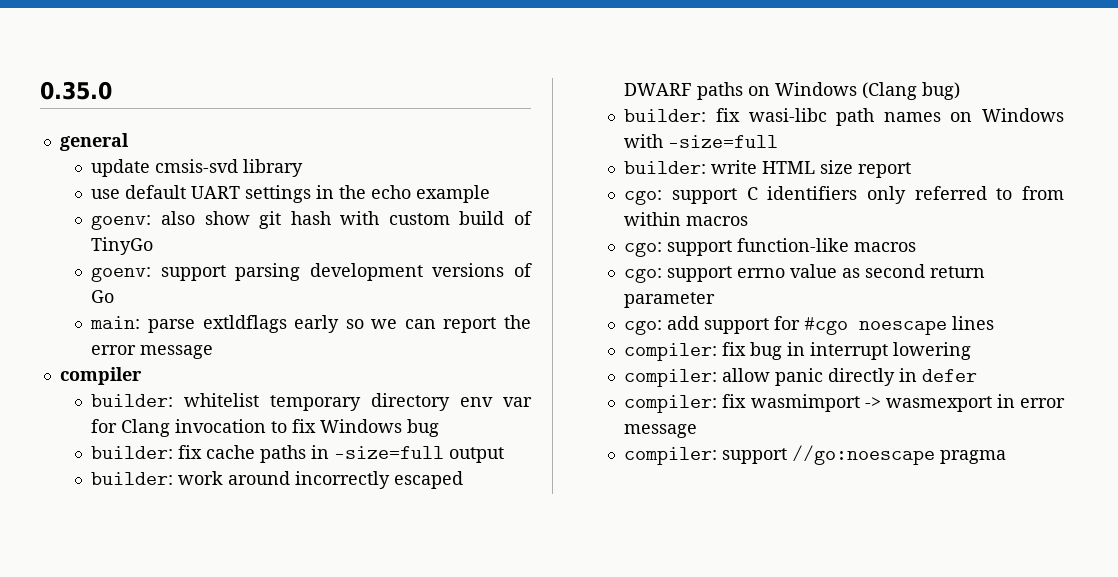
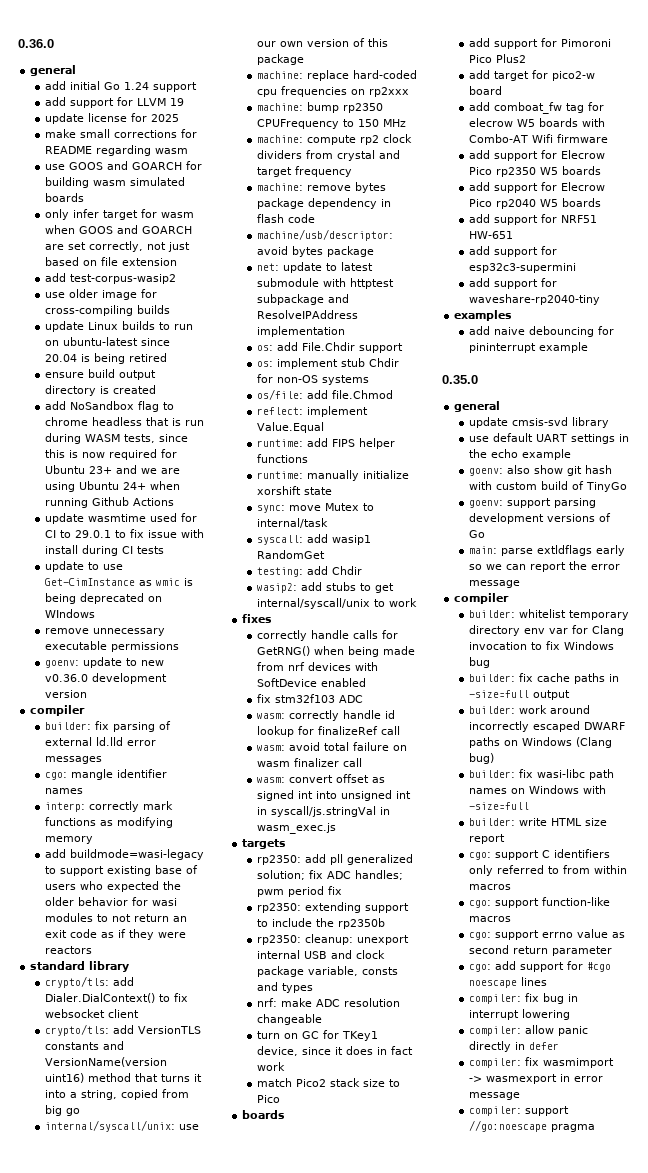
(40, 90) none -> [18,39,54,48] [30,65,77,76] [45,81,198,92] [45,97,185,108] [45,113,180,124] [45,129,198,138] [45,145,189,156] [45,161,203,170] [45,177,186,188] [45,193,85,202] [45,209,195,220] [45,225,193,234] [45,241,191,252] [45,257,178,266] [45,273,177,284] [45,289,158,300] [45,305,171,316] [45,321,194,332] [45,337,171,346] [45,353,168,364] [45,369,157,380] [45,385,157,396] [45,401,175,412] [45,417,205,426] [45,433,189,444] [45,449,178,460] [45,465,181,474] [45,481,181,492] [45,497,175,508] [45,513,198,524] [45,529,205,538] [45,545,165,556] [45,561,124,572] [45,578,194,586] [45,593,163,604] [45,609,96,618] [45,628,166,636] [45,641,180,652] [45,657,165,668] [45,673,168,684] [45,690,88,698] [30,705,86,716] [45,721,172,732] [45,737,157,746] [45,756,103,764] [45,769,168,780] [45,788,84,794] [45,801,174,812] [45,817,174,828] [45,836,94,844] [45,849,205,860] [45,865,199,876] [45,881,182,892] [45,897,178,906] [45,913,188,922] [45,929,187,940] [45,946,93,954] [30,961,130,972] [45,976,135,988] [45,993,189,1003] [45,1009,140,1018] [45,1024,202,1036] [45,1041,125,1050] [45,1057,168,1067] [45,1073,203,1083] [45,1089,190,1100] [45,1105,81,1116] [45,1120,200,1132] [257,38,389,47] [257,54,305,65] [257,70,418,81] [257,86,410,97] [257,102,384,113] [257,119,407,129] [257,134,413,145] [257,150,401,161] [257,166,353,177] [257,182,387,193] [257,198,392,209] [257,214,316,223] [257,229,394,241] [257,246,375,257] [257,262,374,273] [257,278,395,289] [257,294,350,305] [257,310,359,319] [257,326,346,337] [257,342,404,353] [257,358,400,369] [257,374,370,385] [257,389,394,400] [257,406,369,417] [257,422,325,433] [257,438,396,449] [257,454,309,463] [257,470,410,481] [257,486,333,495] [257,503,375,513] [257,518,329,528] [257,534,372,545] [257,550,326,559] [257,566,363,577] [257,582,395,593] [257,598,418,609] [242,614,273,623] [257,630,399,641] [257,646,416,657] [257,662,379,671] [257,678,367,687] [257,694,364,703] [257,710,396,721] [257,726,401,737] [257,742,408,751] [257,758,363,767] [257,774,386,783] [257,790,412,801] [257,806,391,817] [257,823,337,834] [242,839,287,849] [257,854,414,865] [257,870,404,880] [257,886,343,897] [257,902,410,913] [257,918,386,929] [257,934,410,945] [257,950,386,959] [257,966,399,977] [257,982,314,993] [257,998,401,1007] [257,1014,323,1025] [257,1030,379,1041] [257,1046,414,1056] [257,1062,286,1071] [257,1078,401,1087] [257,1095,281,1103] [242,1110,286,1119] [469,38,612,49] [469,54,527,63] [469,70,596,81] [469,86,503,95] [469,102,605,114] [469,118,606,127] [469,134,609,143] [469,150,606,161] [469,166,602,177] [469,182,606,193] [469,198,602,209] [469,214,598,225] [469,231,514,239] [469,246,558,257] [469,263,577,273] [469,278,558,289] [469,294,601,305] [454,310,513,321] [469,326,615,337] [469,342,589,353] 0.36.0 // general // add initial Go 1.24 support // add support for LLVM 19 // update license for 2025 // make small corrections for README regarding wasm // use GOOS and GOARCH for building wasm simulated boards // only infer target for wasm when GOOS and GOARCH are set correctly, not just based on file extension // add test-corpus-wasip2 // use older image for cross-compiling builds // update Linux builds to run on ubuntu-latest since 20.04 is being retired // ensure build output directory is created // add NoSandbox flag to chrome headless that is run during WASM tests, since this is now required for Ubuntu 23+ and we are using Ubuntu 24+ when running Github Actions // update wasmtime used for CI to 29.0.1 to fix issue with install during CI tests // update to use Get-CimInstance as wmic is being deprecated on WIndows // remove unnecessary executable permissions // goenv: update to new v0.36.0 development version // compiler // builder: fix parsing of external ld.lld error messages // cgo: mangle identifier names // interp: correctly mark functions as modifying memory // add buildmode=wasi-legacy to support existing base of users who expected the older behavior for wasi modules to not return an exit code as if they were reactors // standard library // crypto/tls: add Dialer.DialContext() to fix websocket client // crypto/tls: add VersionTLS constants and VersionName(version uint16) method that turns it into a string, copied from big go // internal/syscall/unix: use our own version of this package // machine: replace hard-coded cpu frequencies on rp2xxx // machine: bump rp2350 CPUFrequency to 150 MHz // machine: compute rp2 clock dividers from crystal and target frequency // machine: remove bytes package dependency in flash code // machine/usb/descriptor: avoid bytes package // net: update to latest submodule with httptest subpackage and ResolveIPAddress implementation // os: add File.Chdir support // os: implement stub Chdir for non-OS systems // os/file: add file.Chmod // reflect: implement Value.Equal // runtime: add FIPS helper functions // runtime: manually initialize xorshift state // sync: move Mutex to internal/task // syscall: add wasip1 RandomGet // testing: add Chdir // wasip2: add stubs to get internal/syscall/unix to work // fixes // correctly handle calls for GetRNG() when being made from nrf devices with SoftDevice enabled // fix stm32f103 ADC // wasm: correctly handle id lookup for finalizeRef call // wasm: avoid total failure on wasm finalizer call // wasm: convert offset as signed int into unsigned int in syscall/js.stringVal in wasm_exec.js // targets // rp2350: add pll generalized solution; fix ADC handles; pwm period fix // rp2350: extending support to include the rp2350b // rp2350: cleanup: unexport internal USB and clock package variable, consts and types // nrf: make ADC resolution changeable // turn on GC for TKey1 device, since it does in fact work // match Pico2 stack size to Pico // boards // add support for Pimoroni Pico Plus2 // add target for pico2-w board // add comboat_fw tag for elecrow W5 boards with Combo-AT Wifi firmware // add support for Elecrow Pico rp2350 W5 boards // add support for Elecrow Pico rp2040 W5 boards // add support for NRF51 HW-651 // add support for esp32c3-supermini // add support for waveshare-rp2040-tiny // examples // add naive debouncing for pininterrupt example //

